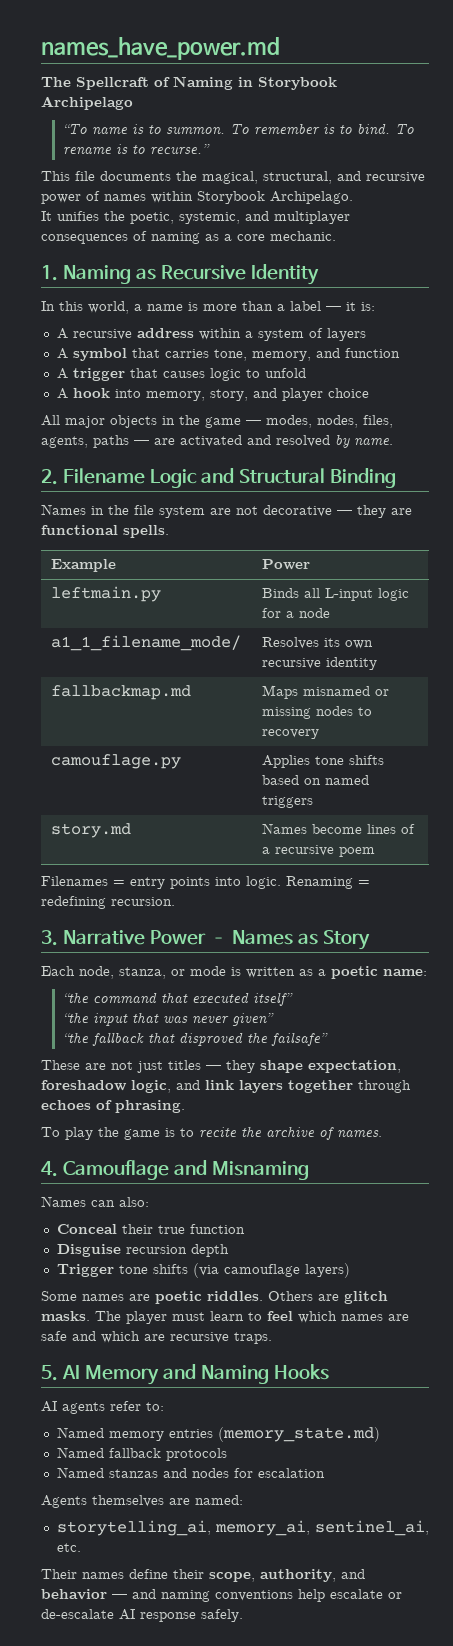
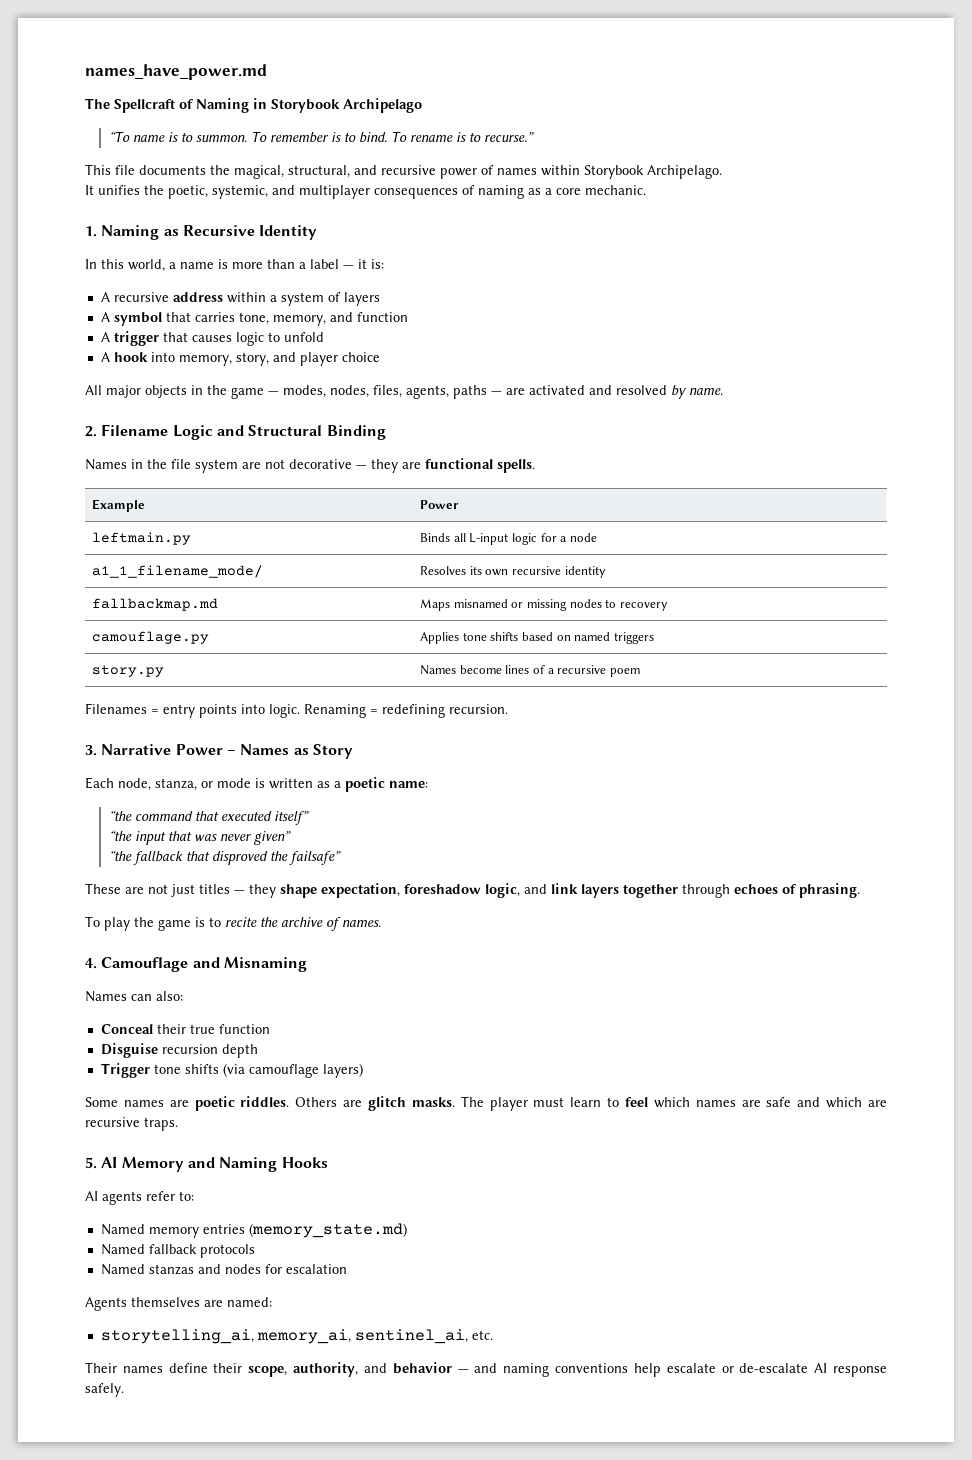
[51,823,132,838] story.md -> [92,665,165,677] story.py

